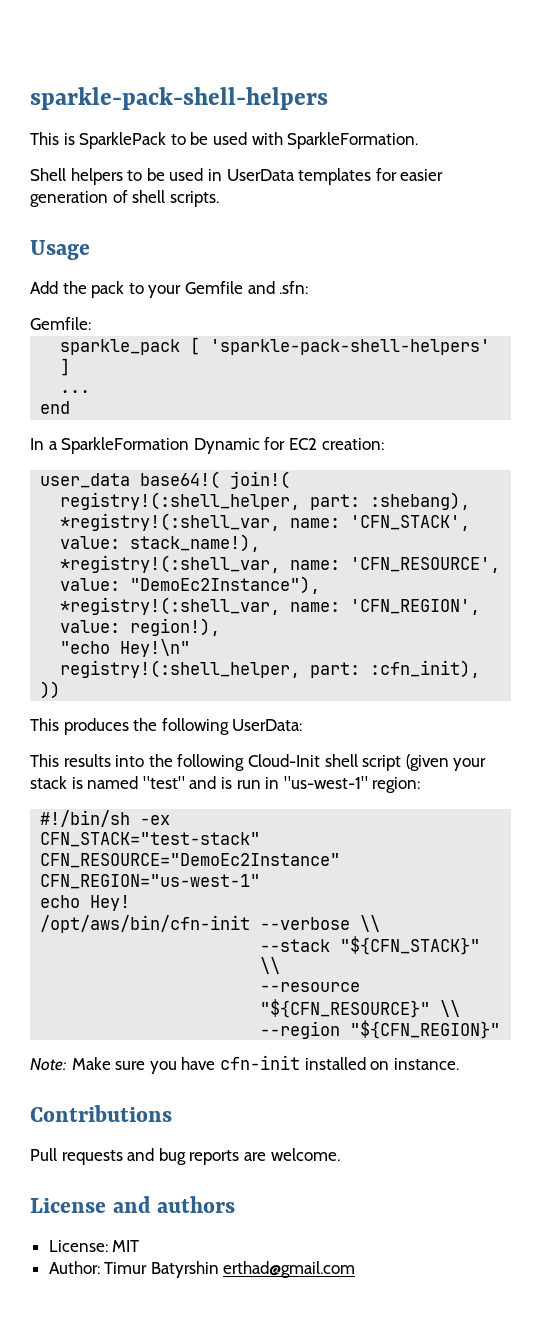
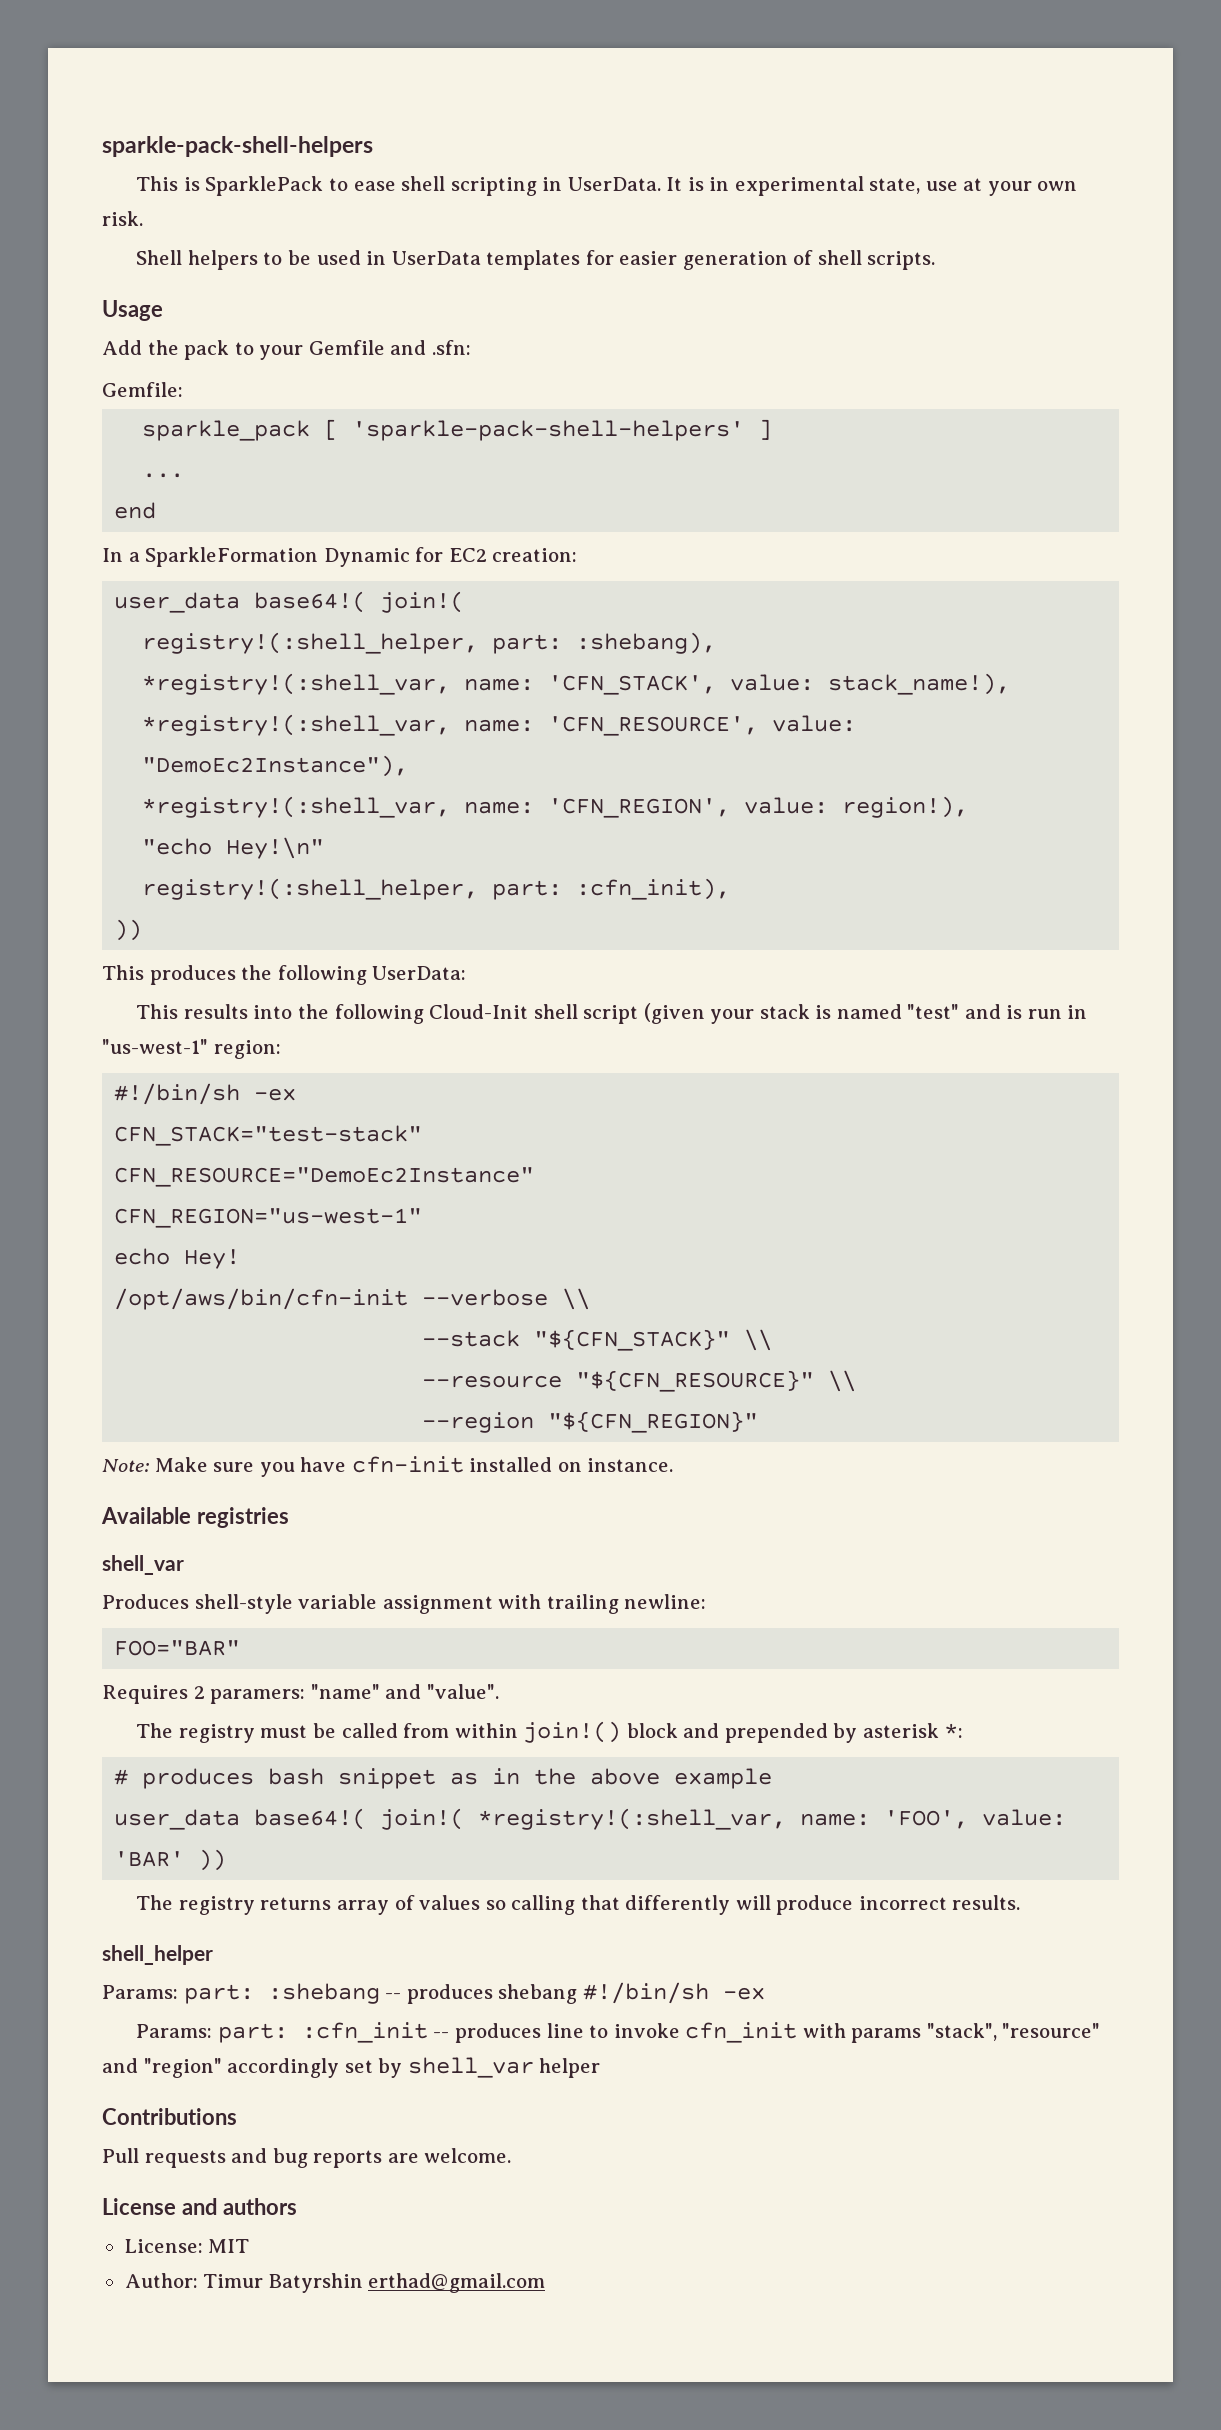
[190,132,419,149] be used with SparkleFormation. -> [353,176,1078,196] [102,211,143,226] ease shell scripting in UserData. It is in experimental state, use at your own risk.
(459, 1064) none -> [101,1507,289,1528] [102,1555,184,1575] [102,1594,707,1614] [114,1640,241,1656] [102,1684,499,1704] [136,1721,964,1743] [114,1768,773,1789] [114,1808,1067,1830] [114,1849,227,1871] [136,1895,1021,1915] [102,1945,213,1965] [102,1982,765,2004] [136,2022,1101,2043] [102,2057,601,2078] // Available registries // shell_var // Produces shell-style variable assignment with trailing newline: // FOO="BAR" // Requires 2 paramers: "name" and "value". // The registry must be called from within join!() block and prepended by asterisk *: // # produces bash snippet as in the above example // user_data base64!( join!( *registry!(:shell_var, name: 'FOO', value: 'BAR' )) // The registry returns array of values so calling that differently will produce incorrect results. // shell_helper // Params: part: :shebang -- produces shebang #!/bin/sh -ex // Params: part: :cfn_init -- produces line to invoke cfn_init with params "stack", "resource" and "region" accordingly set by shell_var helper

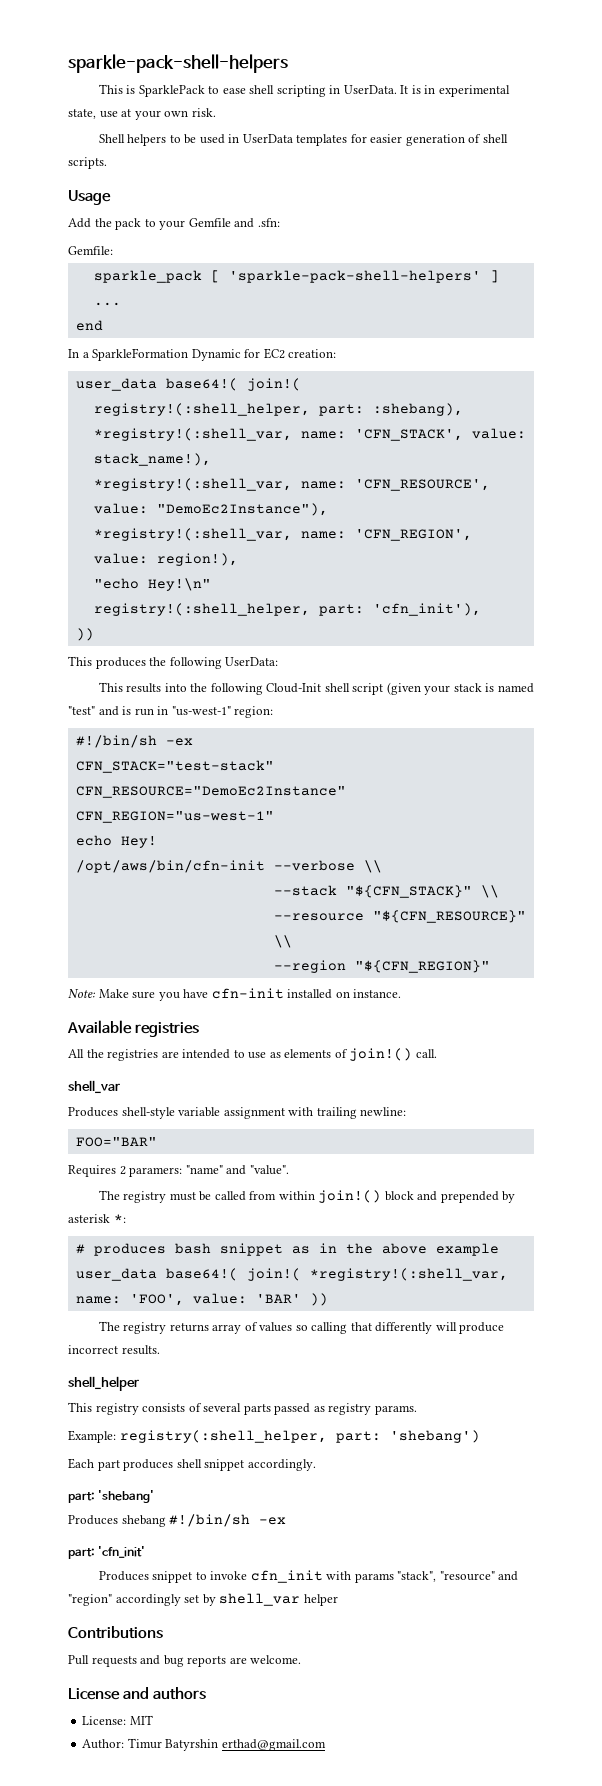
[576,878,731,900] :cfn_init), -> [372,603,481,616] 'cfn_init'),
(289, 1517) none -> [68,1048,437,1061] // All the registries are intended to use as elements of join!() call.
[102,1982,765,2004] [136,2022,584,2043] Params: part: :shebang -- produces shebang #!/bin/sh -ex // Params: part: :cfn_init -- produces line -> [68,1402,417,1415] [68,1430,480,1443] [68,1458,316,1471] [68,1490,155,1503] [68,1514,287,1527] [68,1546,146,1559] [98,1571,193,1583] This registry consists of several parts passed as registry params. // Example: registry(:shell_helper, part: 'shebang') // Each part produces shell snippet accordingly. // part: 'shebang' // Produces shebang #!/bin/sh -ex // part: 'cfn_init' // Produces snippet

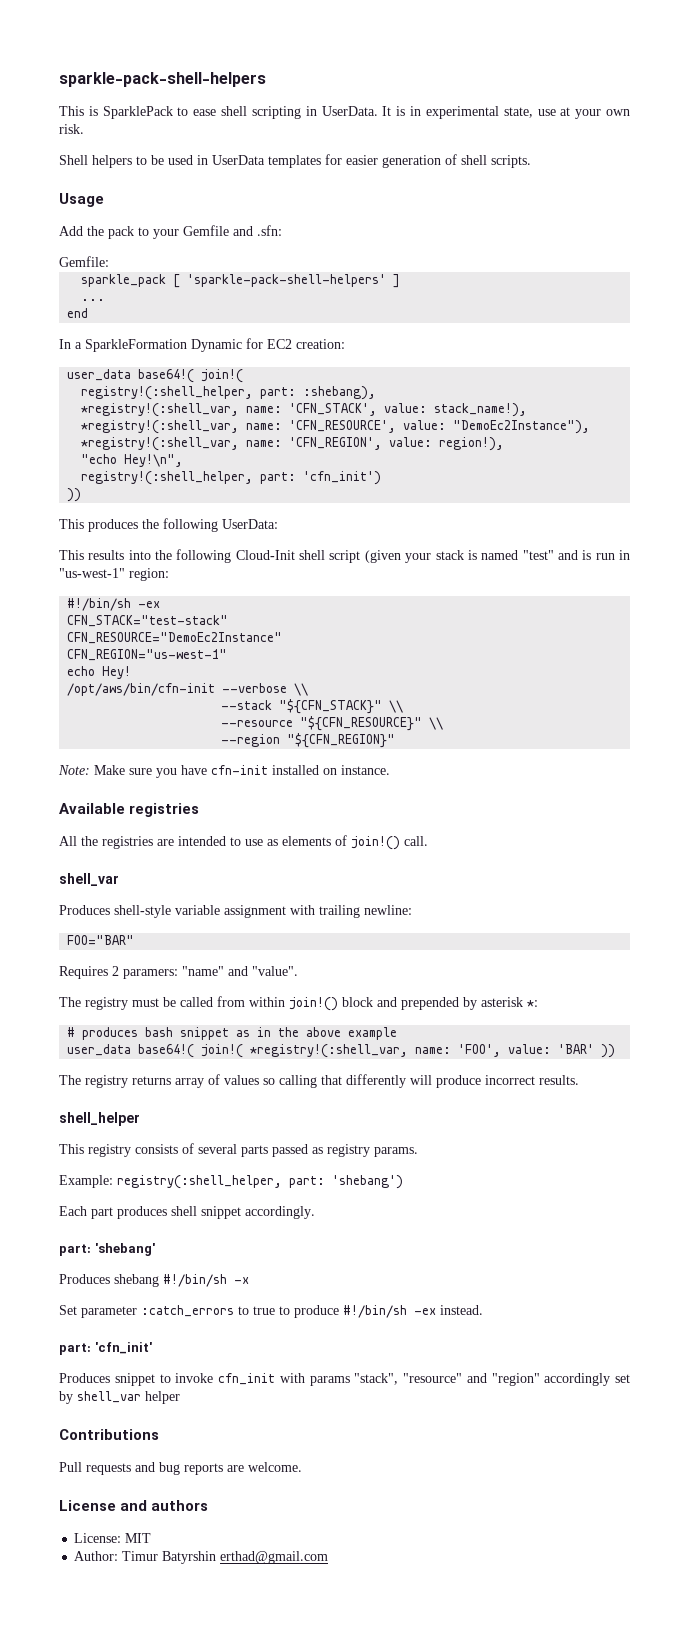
[147,578,211,591] [93,603,481,616] Hey!\n" // registry!(:shell_helper, part: 'cfn_init'), -> [124,454,184,467] [81,471,382,485] Hey!\n", // registry!(:shell_helper, part: 'cfn_init')
[259,1517,287,1525] -ex -> [234,1277,249,1284] [59,1305,483,1318] -x // Set parameter :catch_errors to true to produce #!/bin/sh -ex instead.

